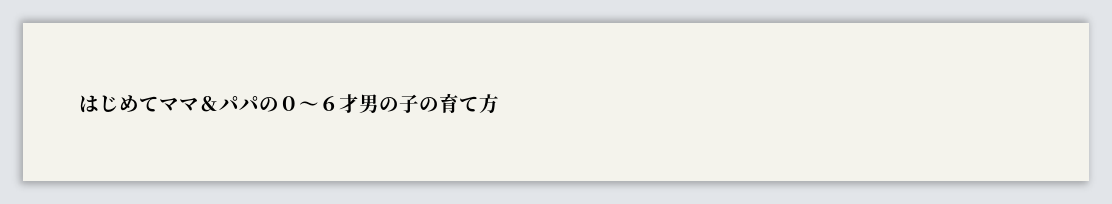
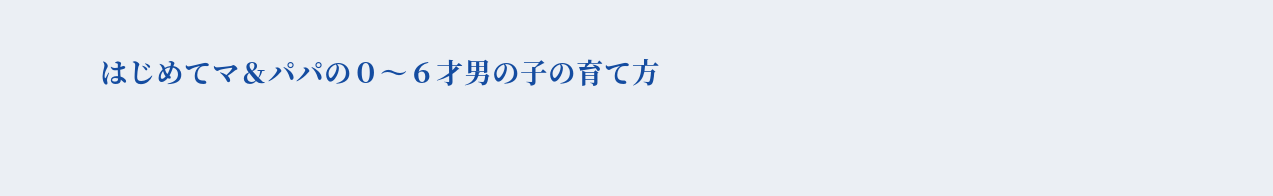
[179,98,199,111] マ -> (240, 74) none

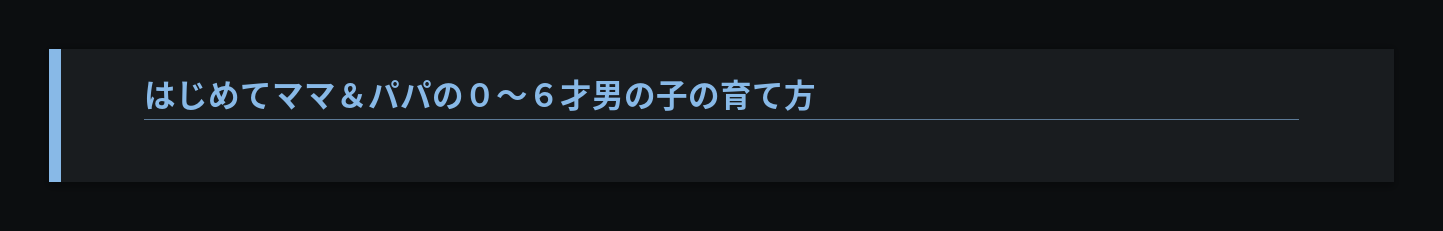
(240, 74) none -> [304,83,336,110] マ

